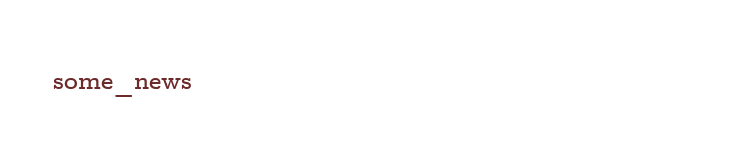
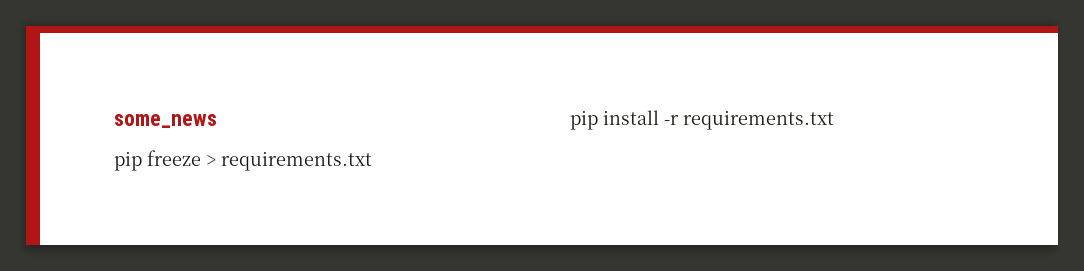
(192, 87) none -> [114,150,372,171] [570,110,834,130] // pip freeze > requirements.txt // pip install -r requirements.txt

